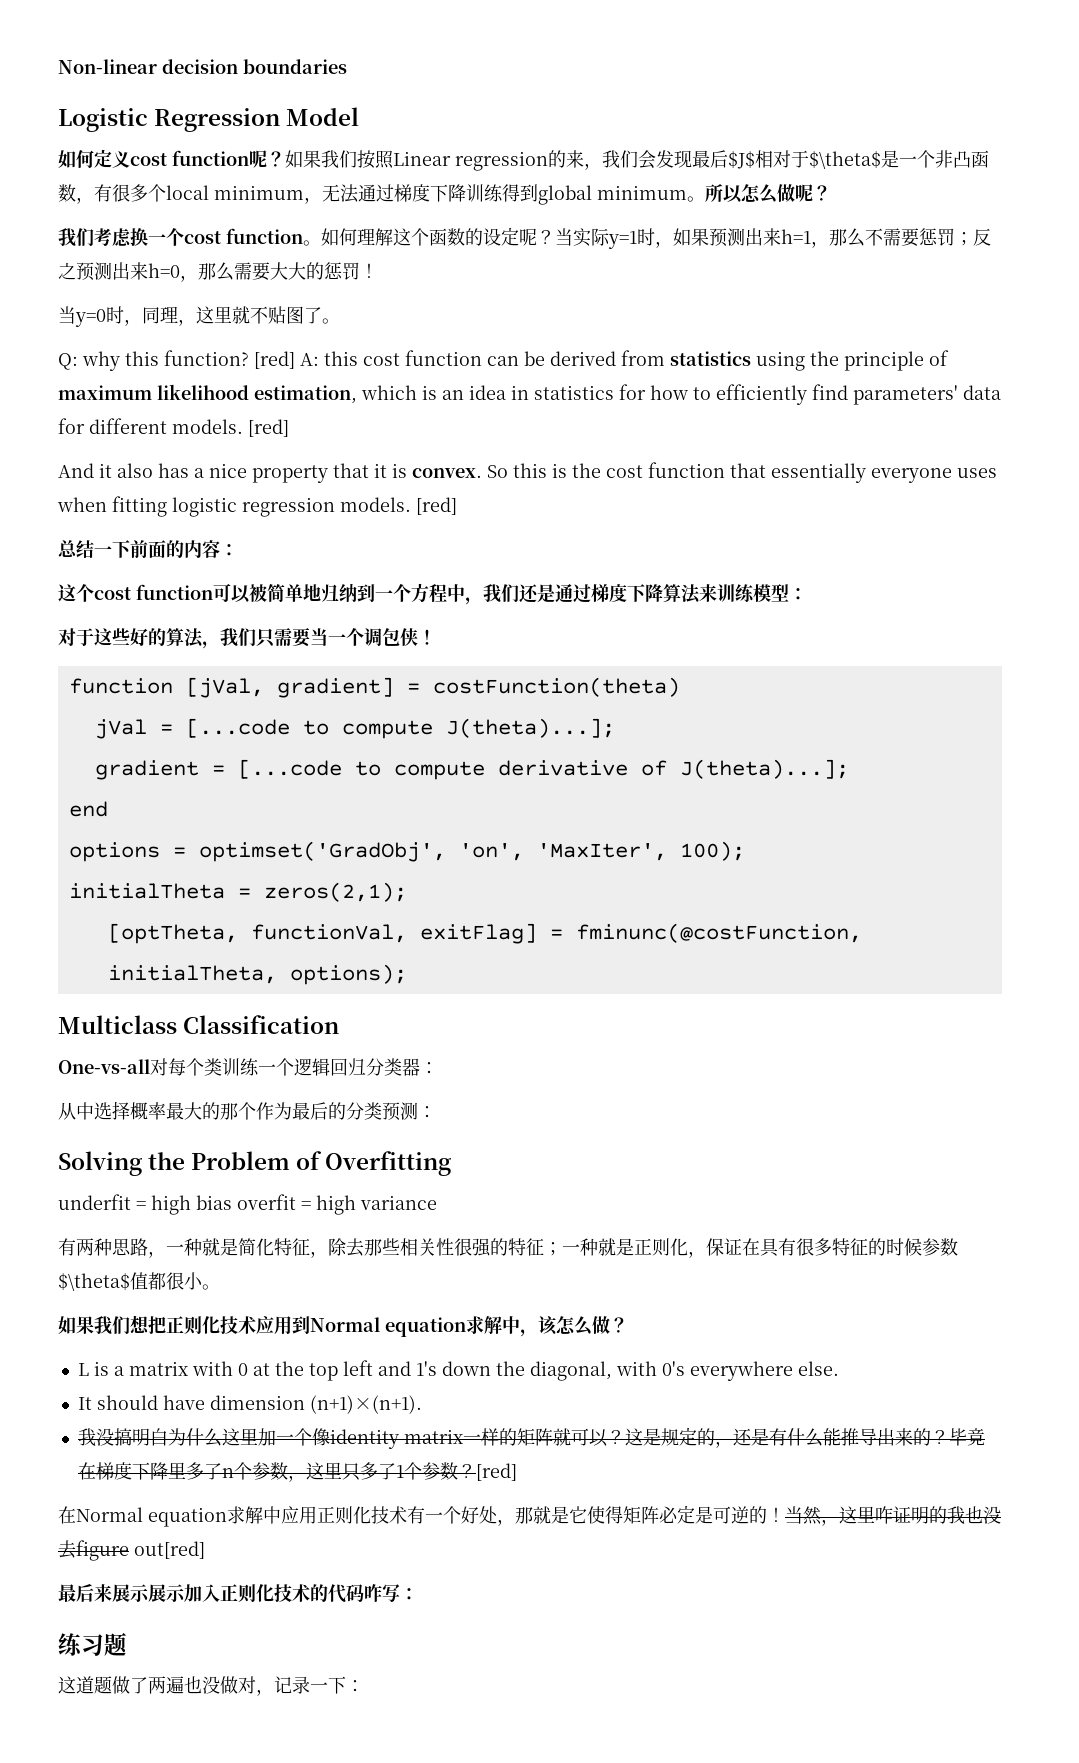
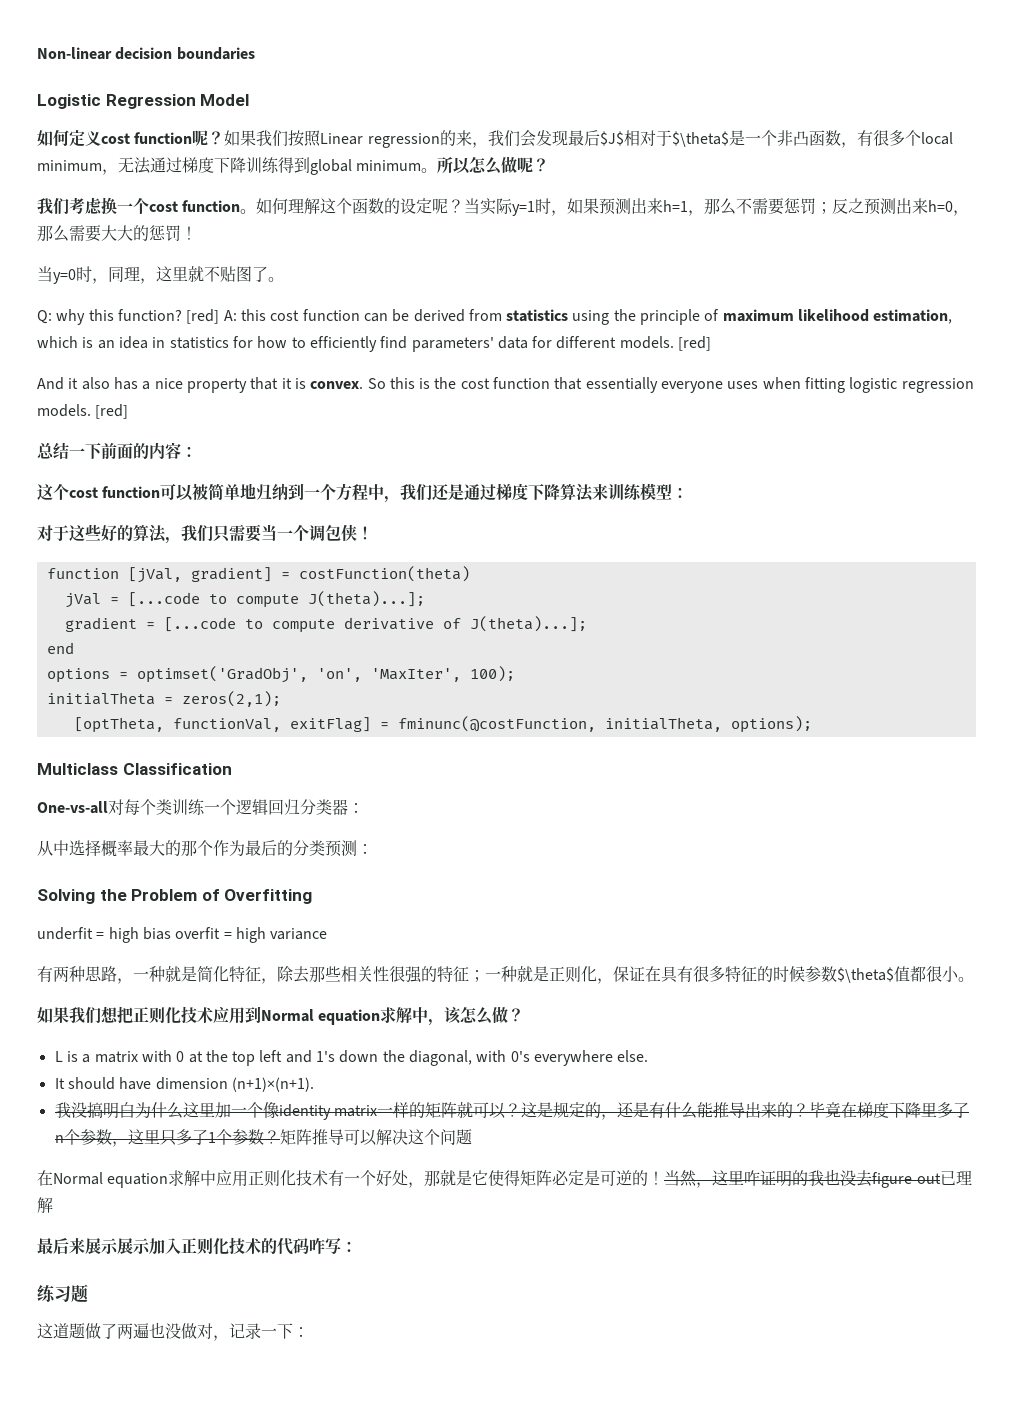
[475,1463,517,1481] [red] -> [279,1129,472,1146] 矩阵推导可以解决这个问题
[134,1541,205,1559] out[red] -> [916,1170,972,1185] [37,1197,53,1213] out已理解

